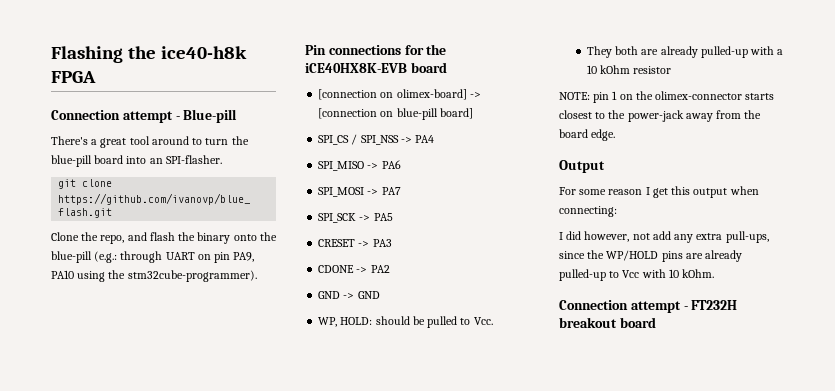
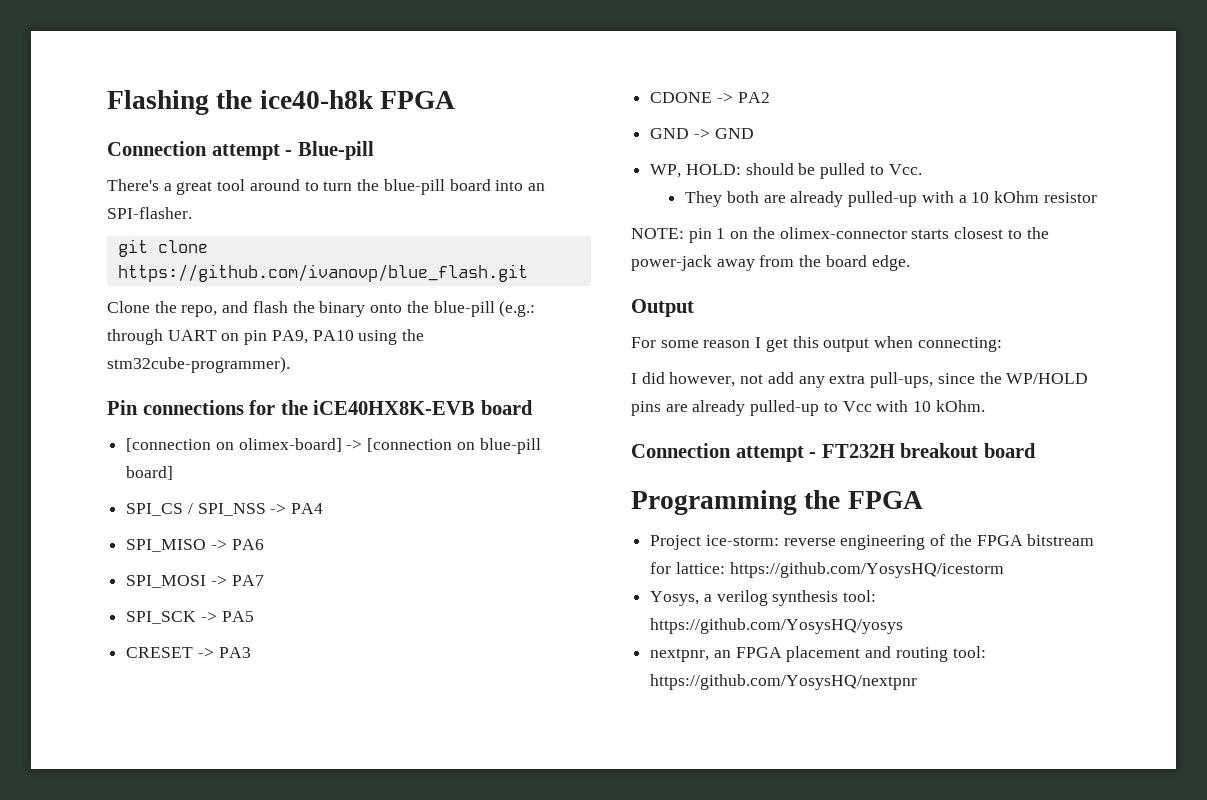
(656, 322) none -> [631,490,923,515] [650,534,1095,550] [650,562,1004,578] [650,590,877,606] [650,618,904,634] [650,646,986,662] [650,674,918,690] // Programming the FPGA // Project ice-storm: reverse engineering of the FPGA bitstream for lattice: https://github.com/YosysHQ/icestorm // Yosys, a verilog synthesis tool: https://github.com/YosysHQ/yosys // nextpnr, an FPGA placement and routing tool: https://github.com/YosysHQ/nextpnr

